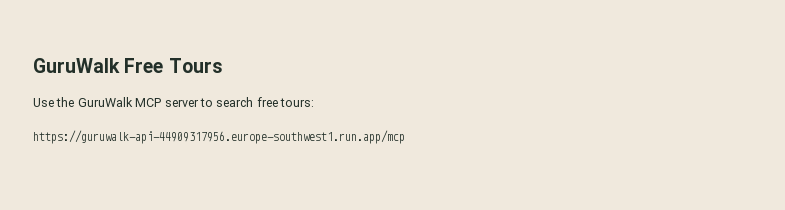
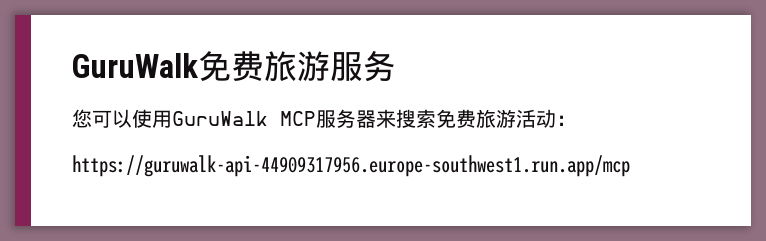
[33,58,223,73] [33,97,314,107] GuruWalk Free Tours // Use the GuruWalk MCP server to search free tours: -> [72,51,396,82] [72,109,576,128] GuruWalk免费旅游服务 // 您可以使用GuruWalk MCP服务器来搜索免费旅游活动：

